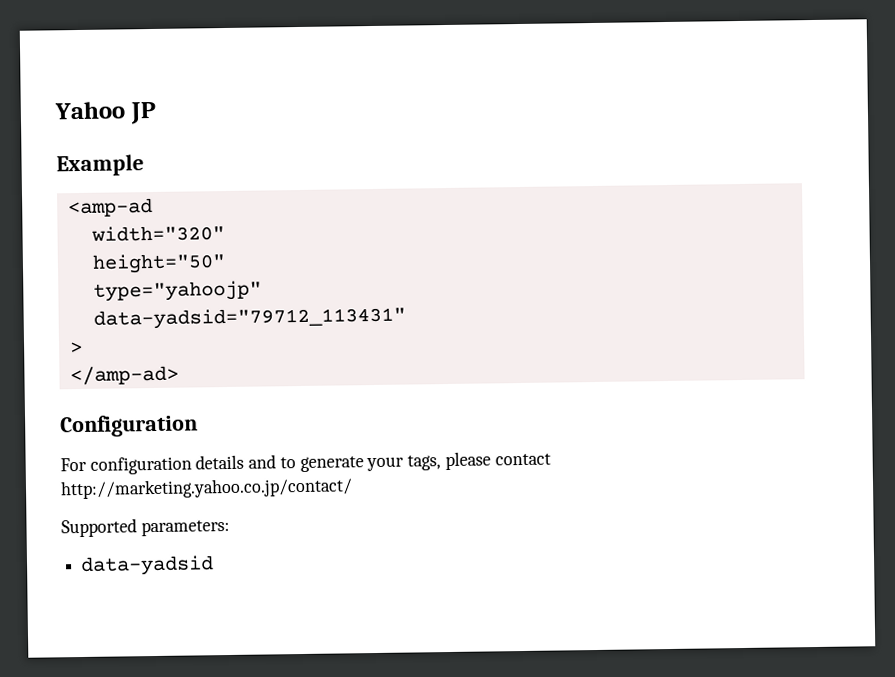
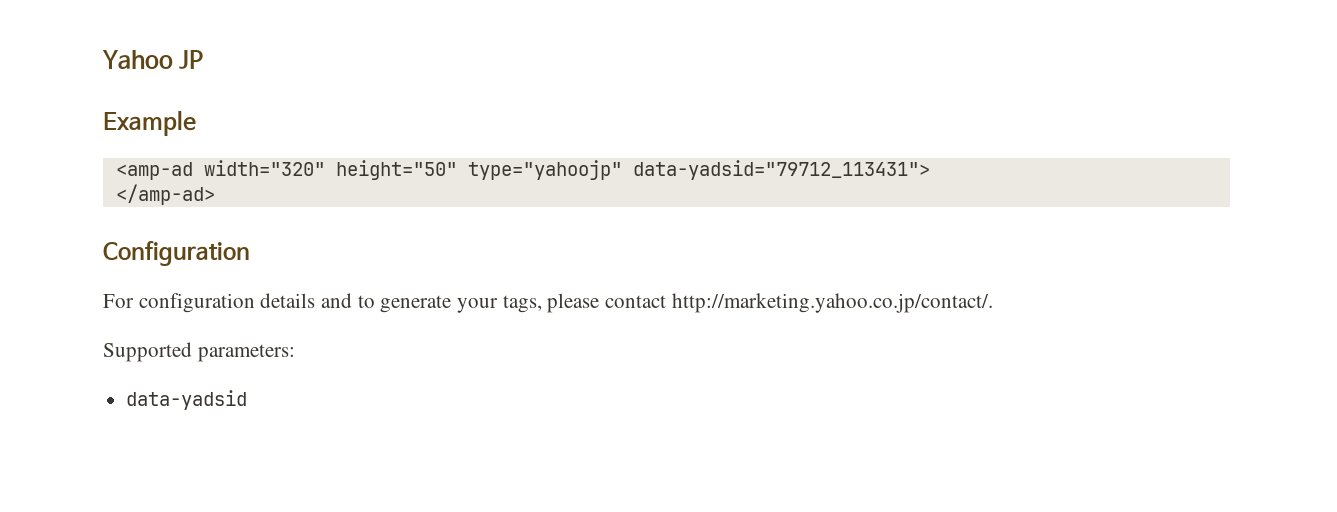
(153, 208) // -> (193, 171) none
(225, 233) // -> (325, 168) none
(226, 263) // -> (457, 170) none
[92,306,406,330] [69,341,83,354] // data-yadsid="79712_113431" // > -> [632,160,930,180] data-yadsid="79712_113431">
[60,477,353,500] http://marketing.yahoo.co.jp/contact/ -> [671,293,993,313] http://marketing.yahoo.co.jp/contact/.

